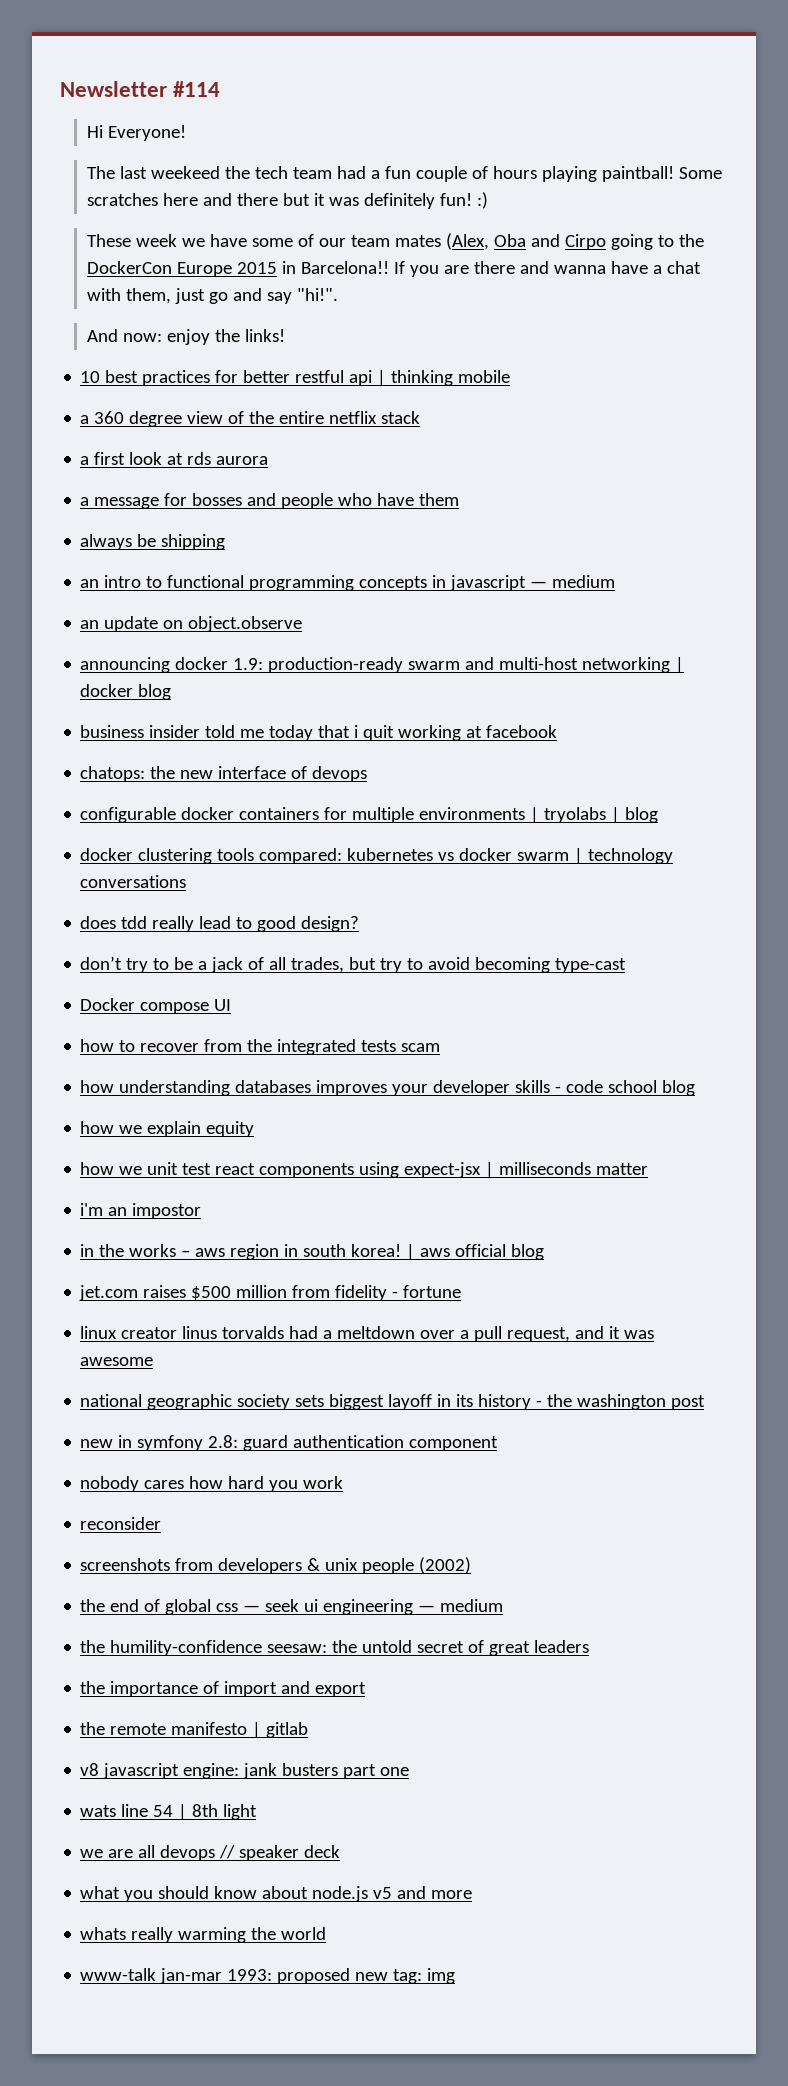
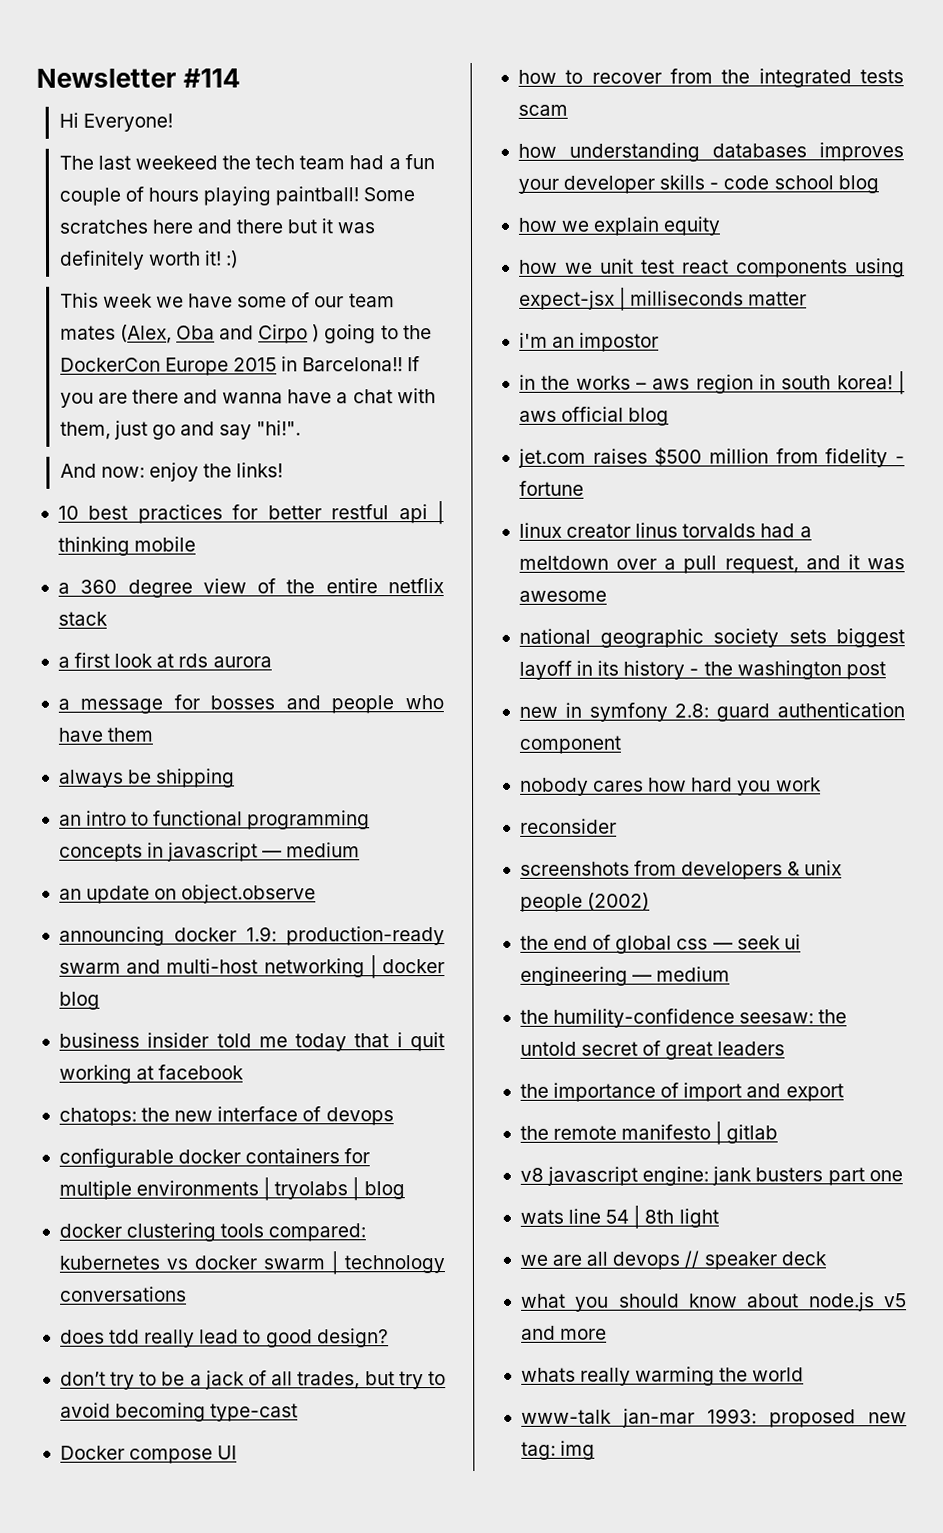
[439,193,472,206] fun! -> [148,250,222,266] worth it!
[87,234,132,247] These -> [59,292,99,308] This
(606, 242) none -> [312,324,321,343] )

